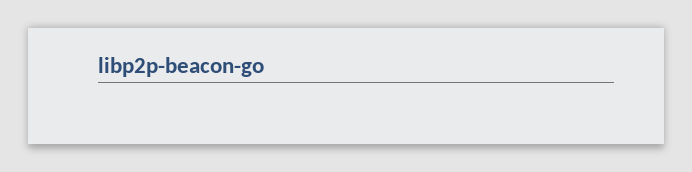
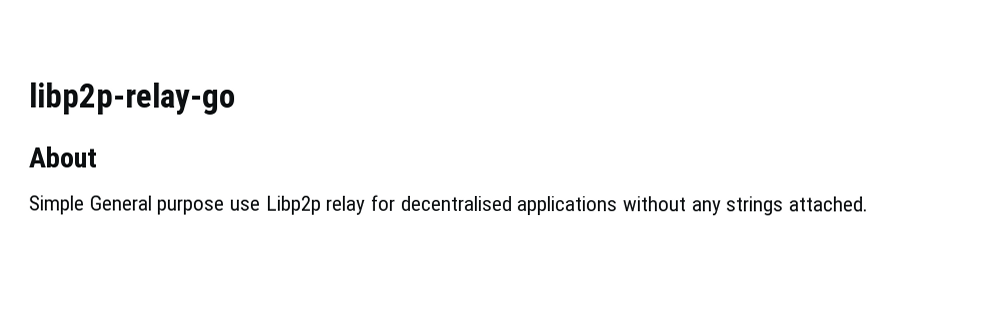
[98,57,264,77] libp2p-beacon-go -> [29,82,236,115] [28,146,98,168] [28,194,869,216] libp2p-relay-go // About // Simple General purpose use Libp2p relay for decentralised applications without any strings attached.

